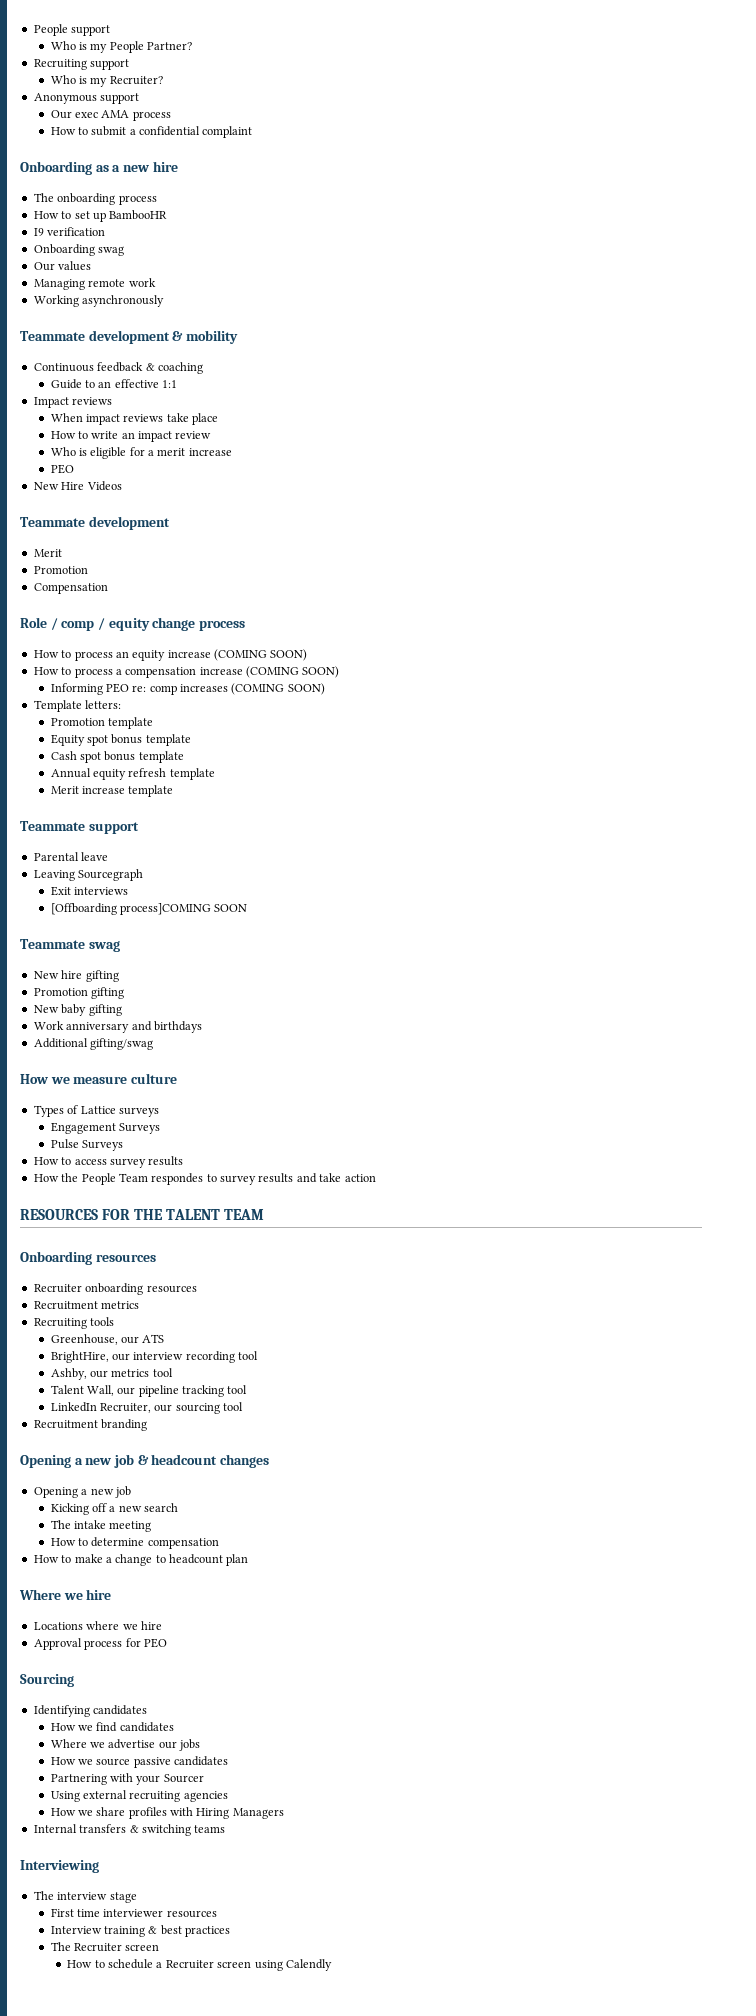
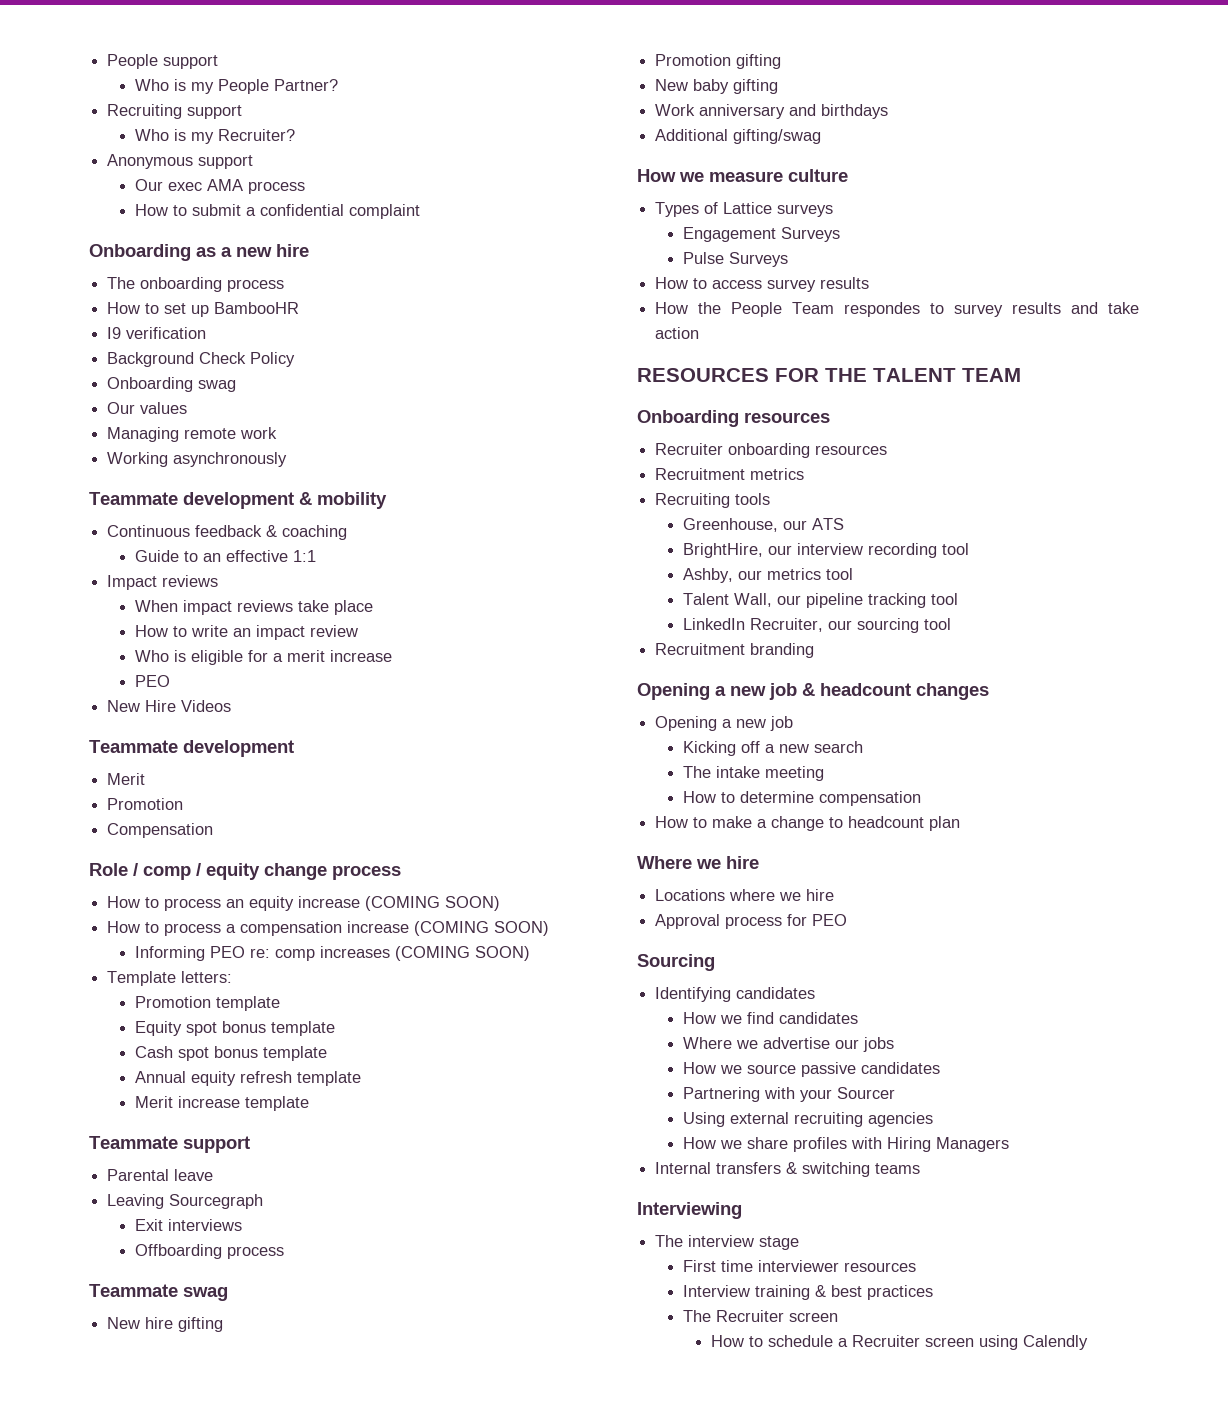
(106, 231) none -> [107,352,296,367] // Background Check Policy
[50,903,248,915] [Offboarding process]COMING SOON -> [135,1244,285,1259] Offboarding process

